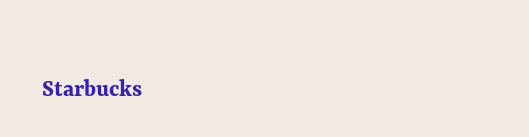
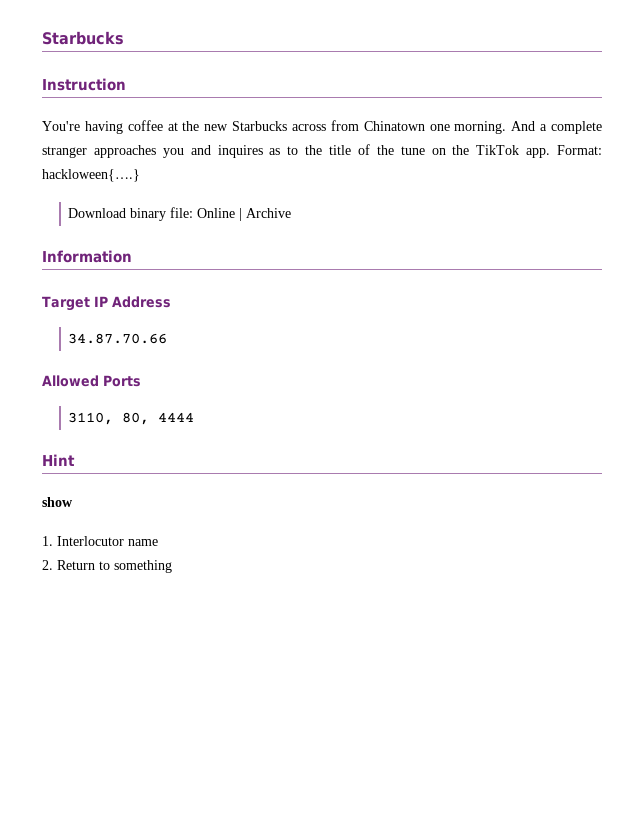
[42,79,142,96] Starbucks -> [42,31,124,45] [42,78,126,91] [42,120,602,134] [42,144,602,158] [42,169,140,182] [68,207,292,221] [42,250,132,263] [42,296,171,311] [68,333,168,344] [42,375,141,387] [68,412,195,425] [42,454,75,466] [42,497,73,507] [42,536,158,546] [42,560,172,573] Starbucks // Instruction // You're having coffee at the new Starbucks across from Chinatown one morning. And a complete stranger approaches you and inquires as to the title of the tune on the TikTok app. Format: hackloween{….} // Download binary file: Online | Archive // Information // Target IP Address // 34.87.70.66 // Allowed Ports // 3110, 80, 4444 // Hint // show // 1. Interlocutor name // 2. Return to something

